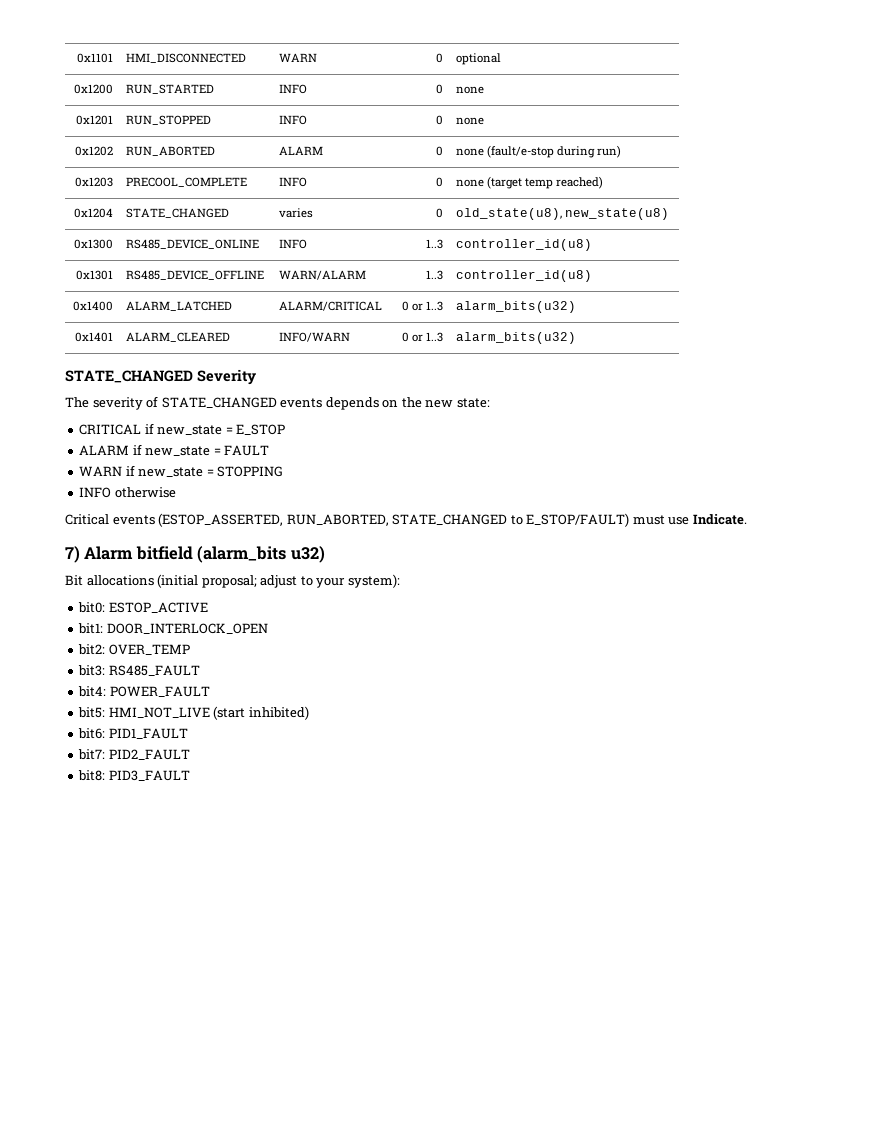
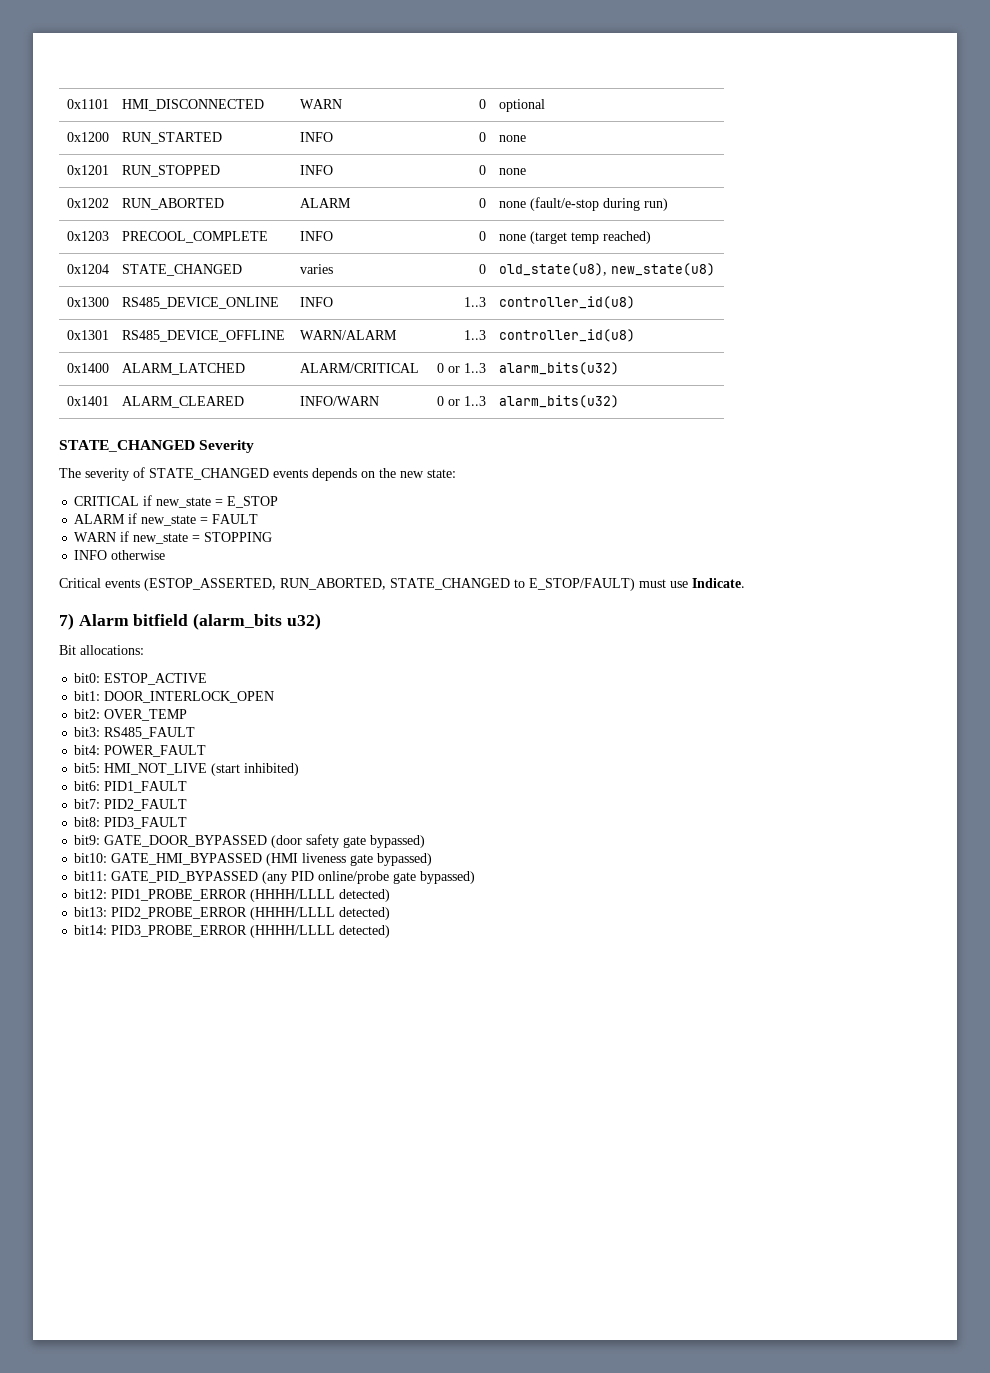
[86,574,400,588] allocations (initial proposal; adjust to your system): -> [80,645,144,655] allocations:
(190, 775) none -> [74,834,426,848] [74,853,433,866] [74,871,476,884] [74,889,391,902] [74,907,391,920] [74,925,391,938] // bit9: GATE_DOOR_BYPASSED (door safety gate bypassed) // bit10: GATE_HMI_BYPASSED (HMI liveness gate bypassed) // bit11: GATE_PID_BYPASSED (any PID online/probe gate bypassed) // bit12: PID1_PROBE_ERROR (HHHH/LLLL detected) // bit13: PID2_PROBE_ERROR (HHHH/LLLL detected) // bit14: PID3_PROBE_ERROR (HHHH/LLLL detected)

